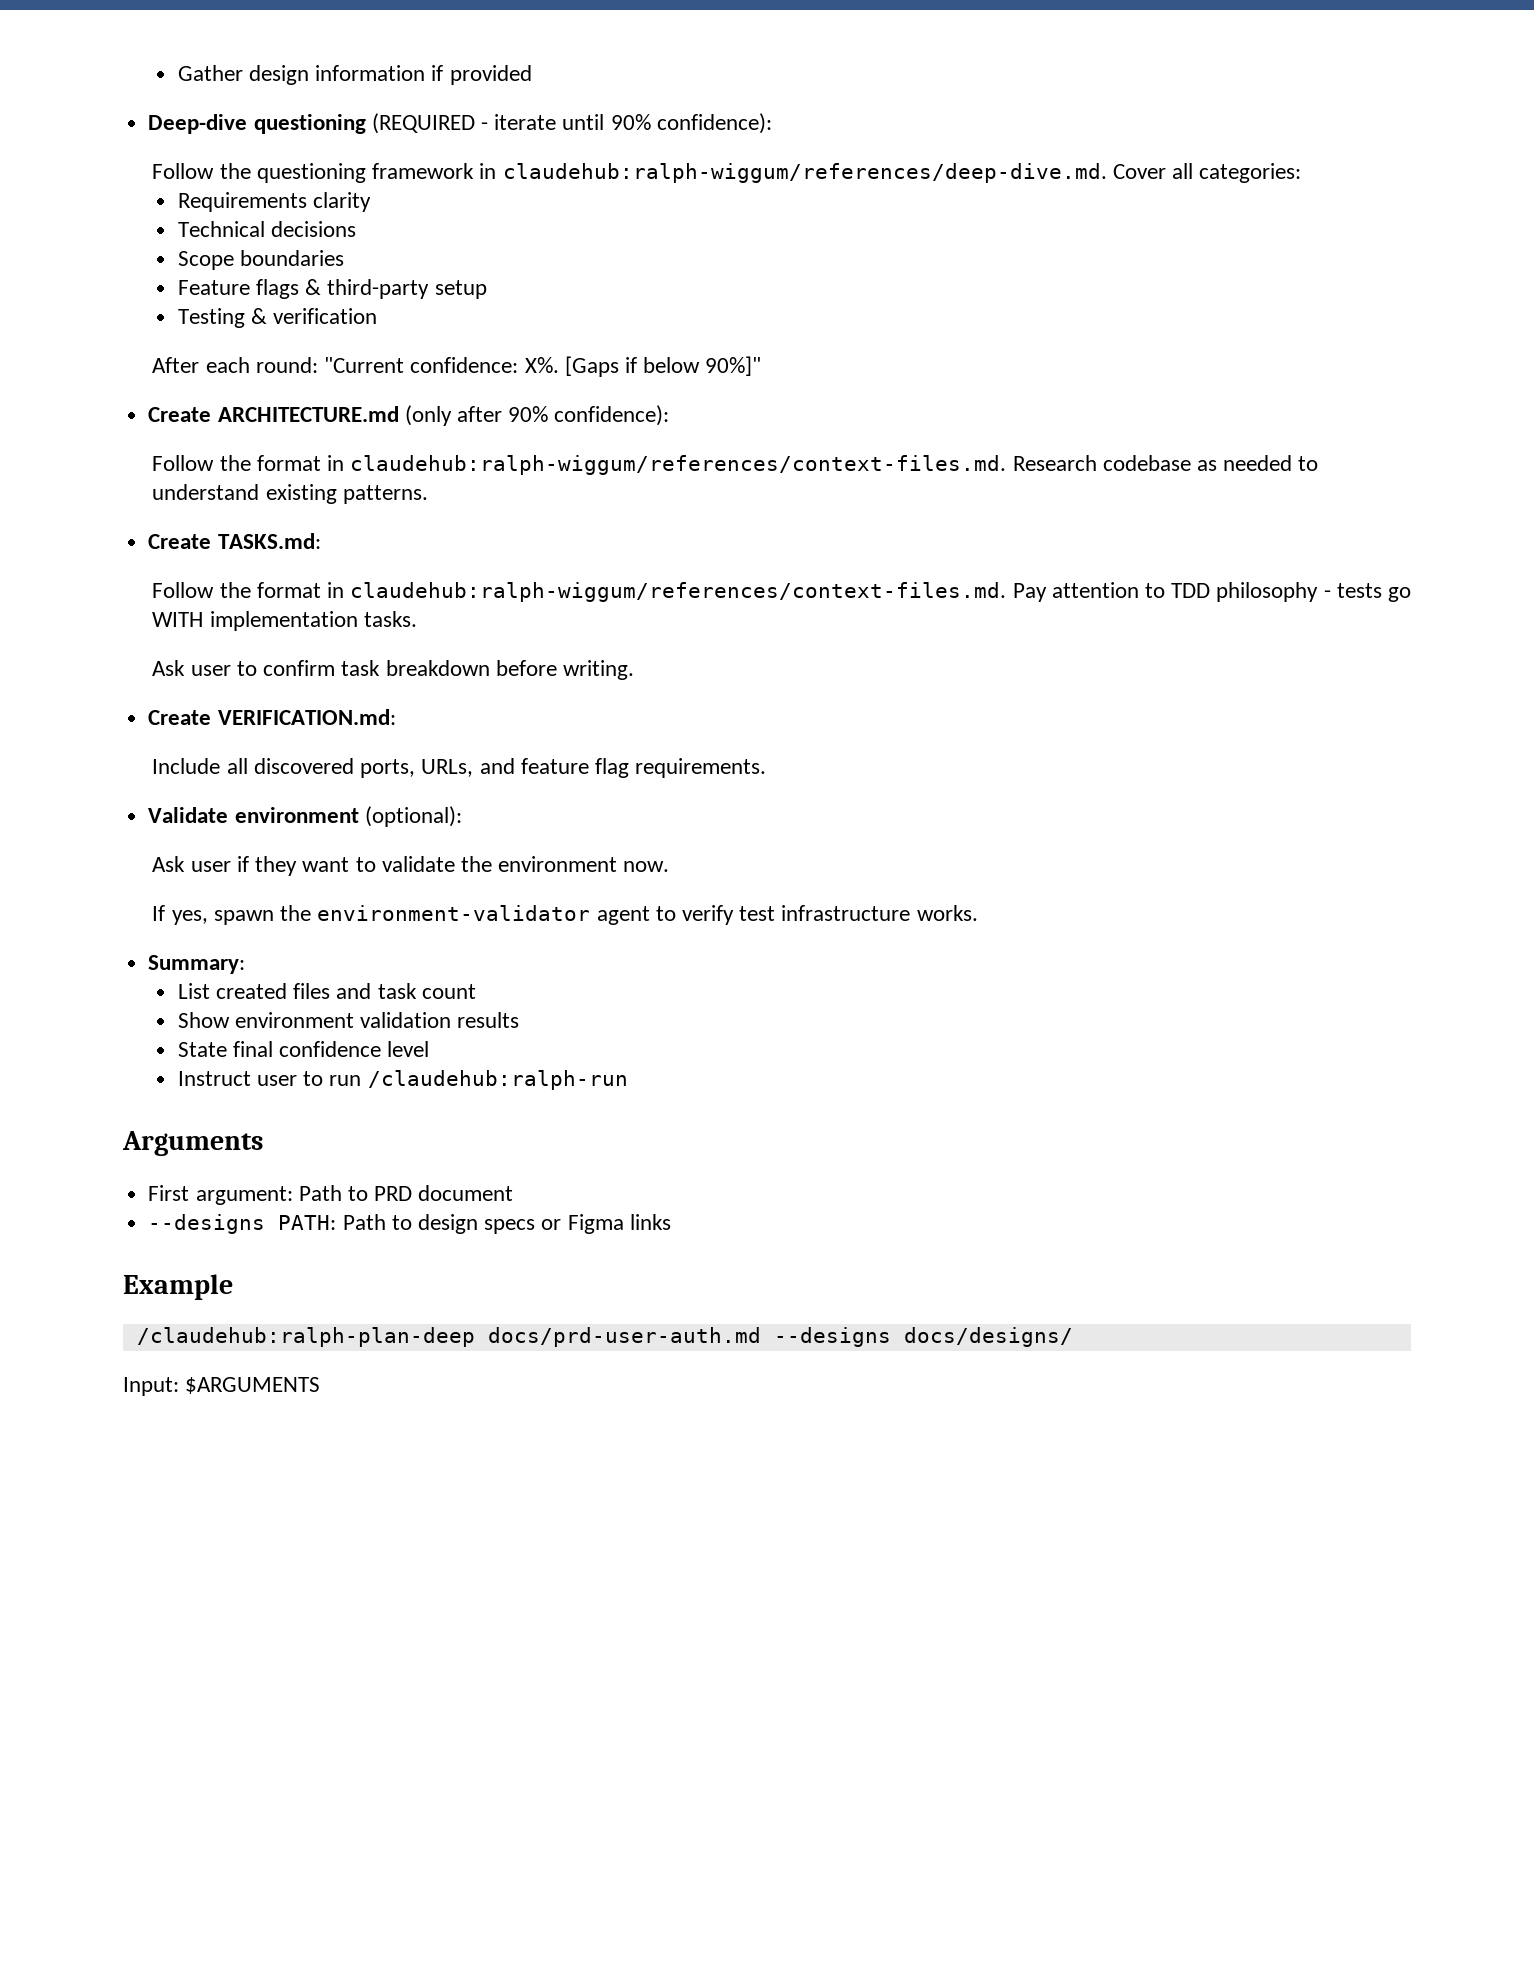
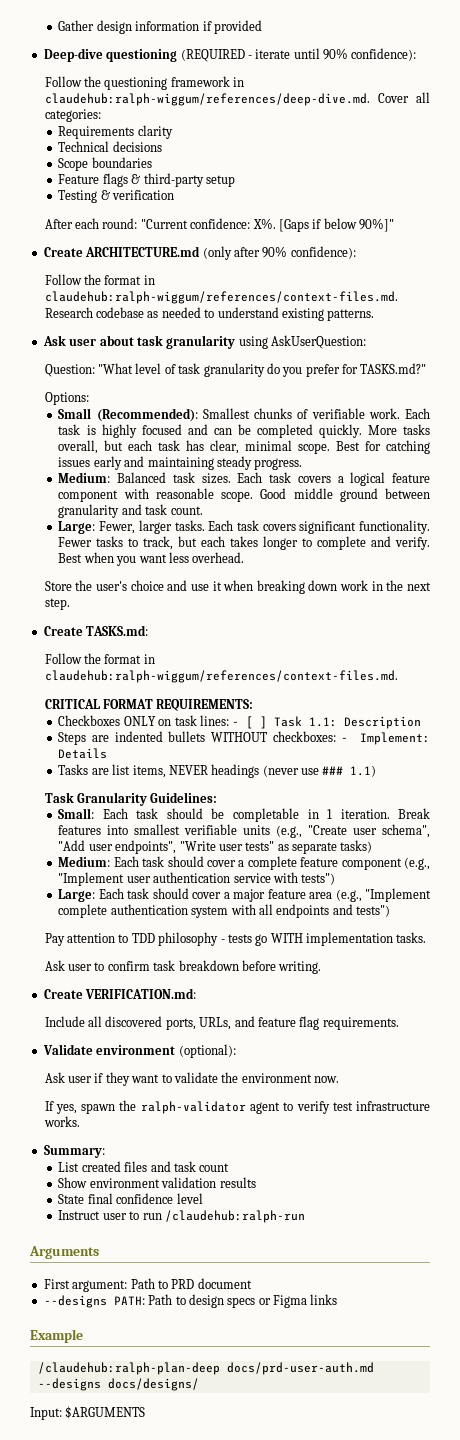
(428, 494) none -> [42,335,366,349] [44,363,427,377] [44,392,89,405] [58,408,430,422] [58,424,431,438] [58,440,430,454] [58,456,303,470] [58,472,430,486] [58,488,430,502] [58,504,203,518] [58,520,430,534] [58,536,431,550] [58,552,245,566] [44,580,432,594] [44,598,70,610] // Ask user about task granularity using AskUserQuestion: // Question: "What level of task granularity do you prefer for TASKS.md?" // Options: // Small (Recommended): Smallest chunks of verifiable work. Each task is highly focused and can be completed quickly. More tasks overall, but each task has clear, minimal scope. Best for catching issues early and maintaining steady progress. // Medium: Balanced task sizes. Each task covers a logical feature component with reasonable scope. Good middle ground between granularity and task count. // Large: Fewer, larger tasks. Each task covers significant functionality. Fewer tasks to track, but each takes longer to complete and verify. Best when you want less overhead. // Store the user's choice and use it when breaking down work in the next step.
(1007, 592) none -> [44,699,254,711] [58,715,422,729] [58,731,431,745] [58,748,108,759] [58,764,377,778] [44,792,218,806] [58,808,430,822] [58,824,430,838] [58,840,373,854] [58,856,430,870] [58,872,336,886] [58,888,431,902] [58,904,391,918] // CRITICAL FORMAT REQUIREMENTS: // Checkboxes ONLY on task lines: - [ ] Task 1.1: Description // Steps are indented bullets WITHOUT checkboxes: - Implement: Details // Tasks are list items, NEVER headings (never use ### 1.1) // Task Granularity Guidelines: // Small: Each task should be completable in 1 iteration. Break features into smallest verifiable units (e.g., "Create user schema", "Add user endpoints", "Write user tests" as separate tasks) // Medium: Each task should cover a complete feature component (e.g., "Implement user authentication service with tests") // Large: Each task should cover a major feature area (e.g., "Implement complete authentication system with all endpoints and tests") //
[317,905,591,921] environment-validator -> [140,1101,246,1114] ralph-validator

